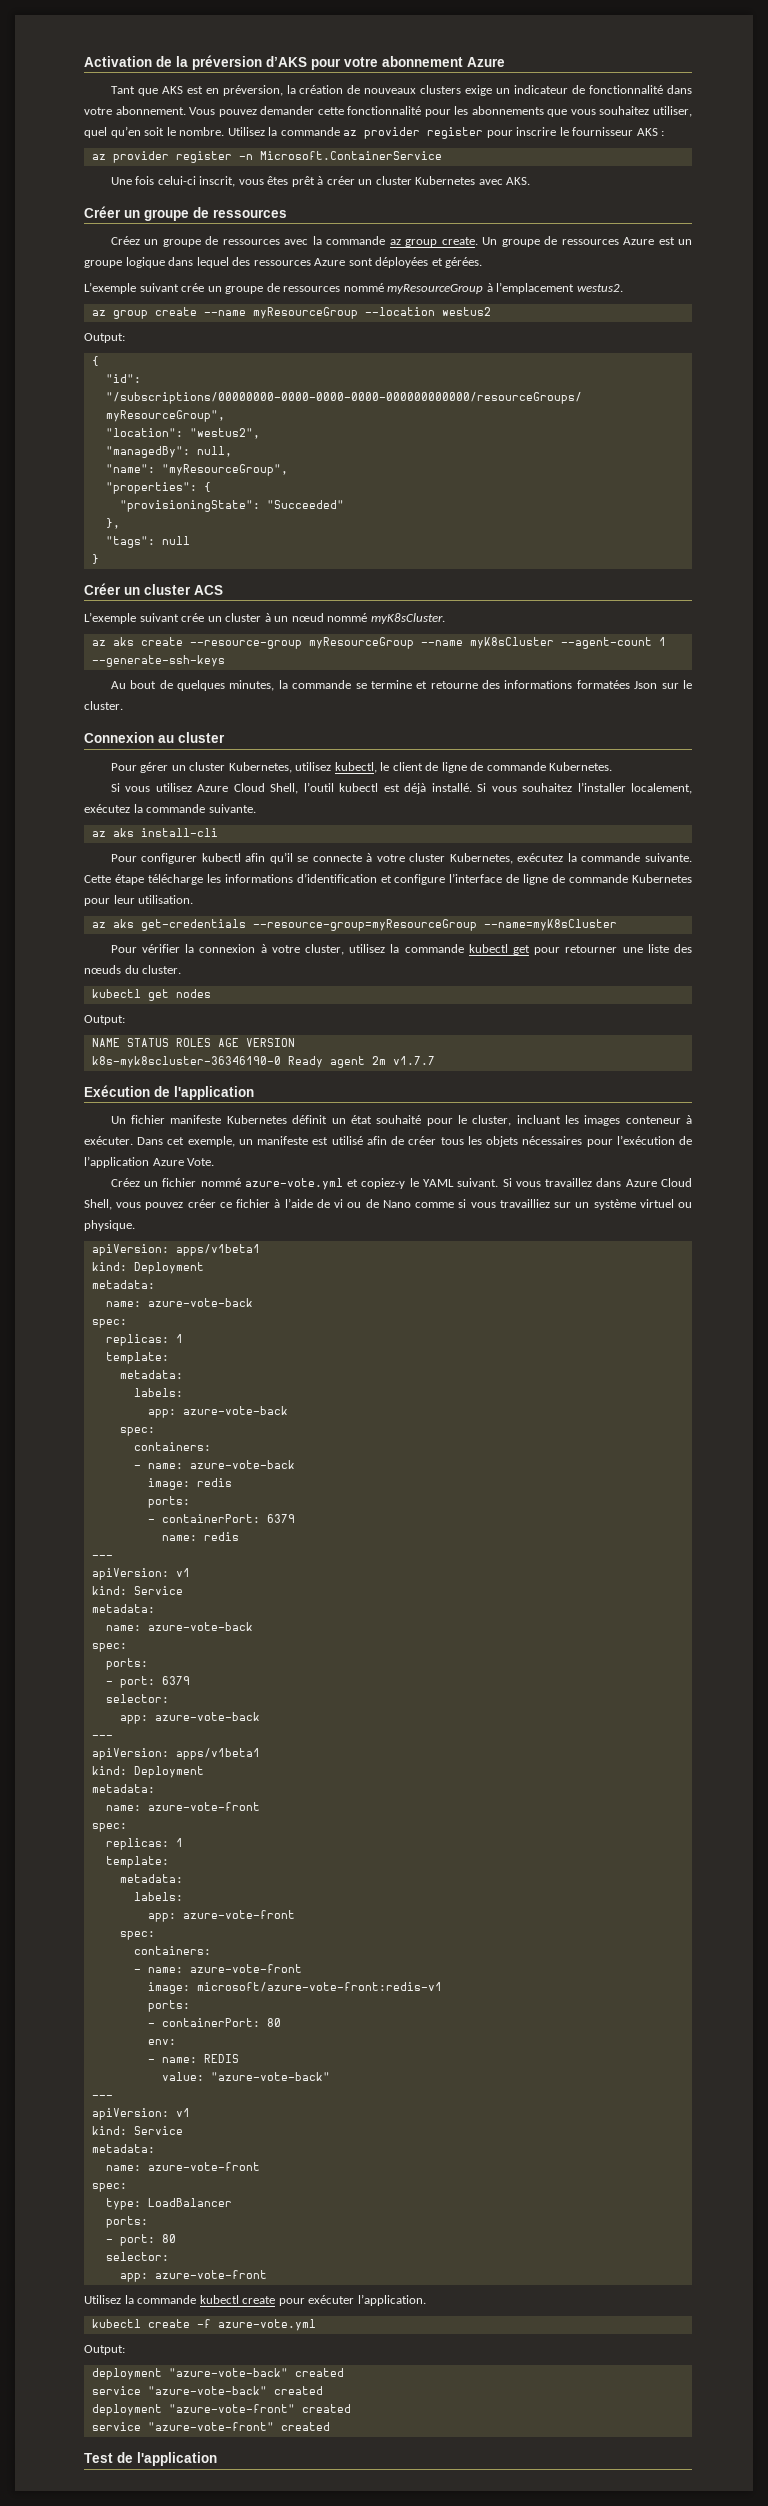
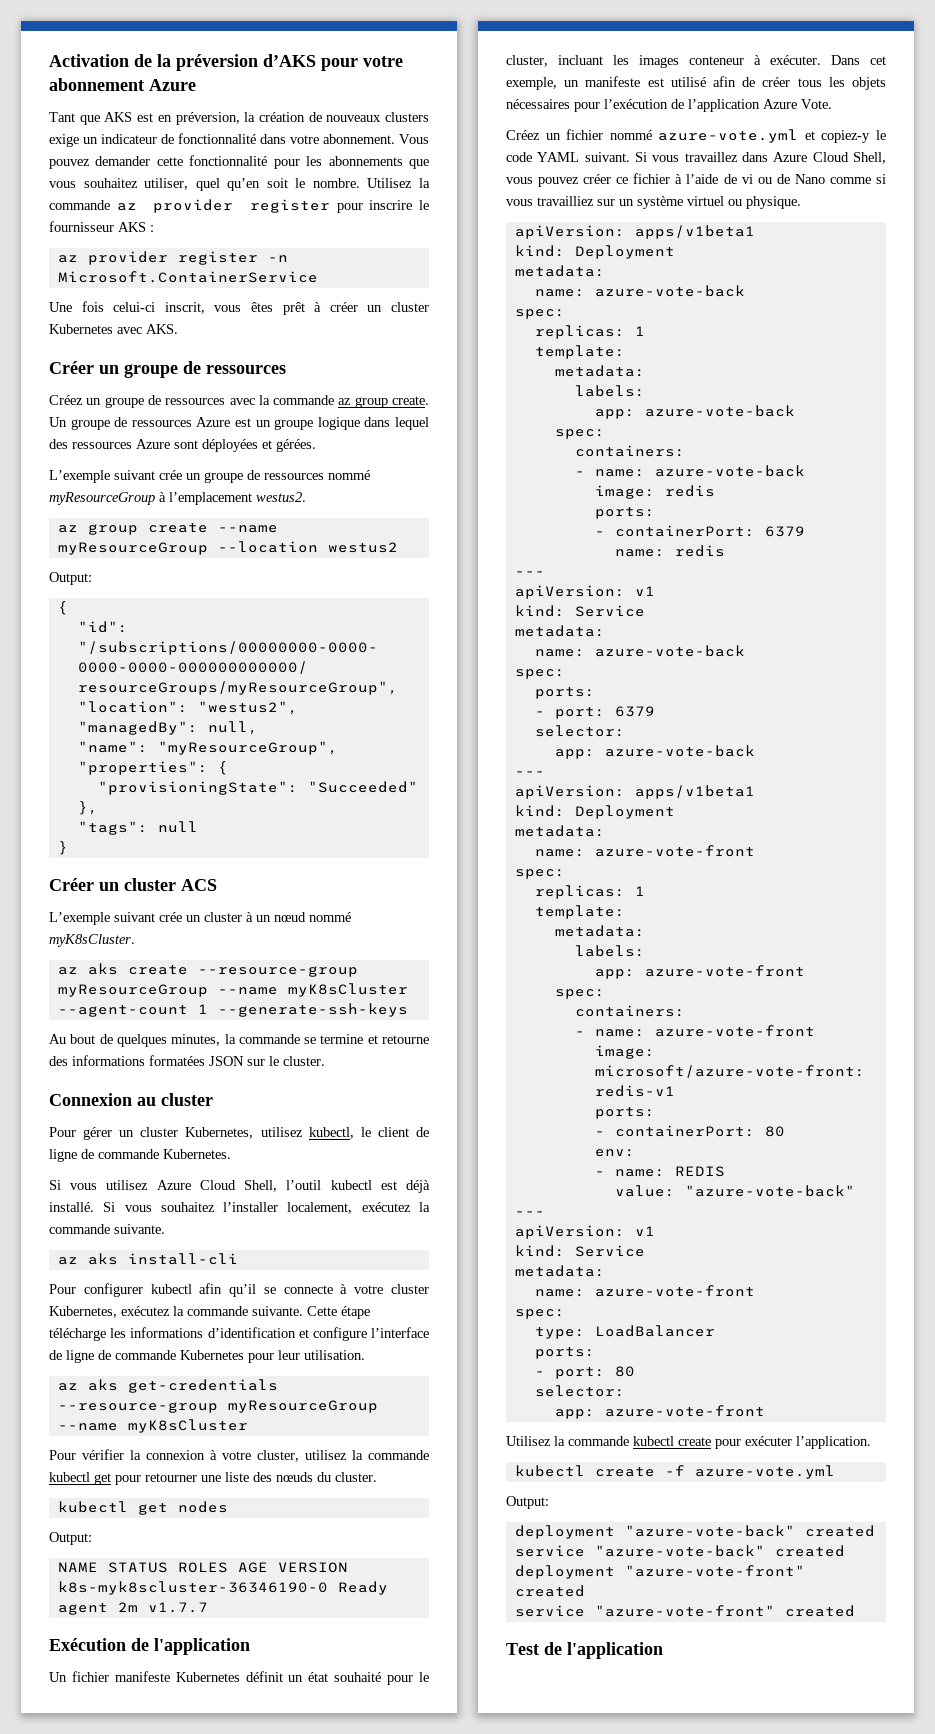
[634,681,658,689] Json -> [209,1056,244,1066] JSON
[252,919,617,931] --resource-group=myResourceGroup --name=myK8sCluster -> [57,1400,378,1413] [57,1419,248,1433] --resource-group myResourceGroup --name myK8sCluster
(419, 1182) none -> [506,152,532,162] code

